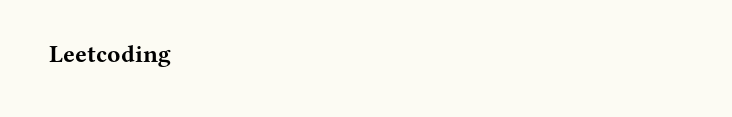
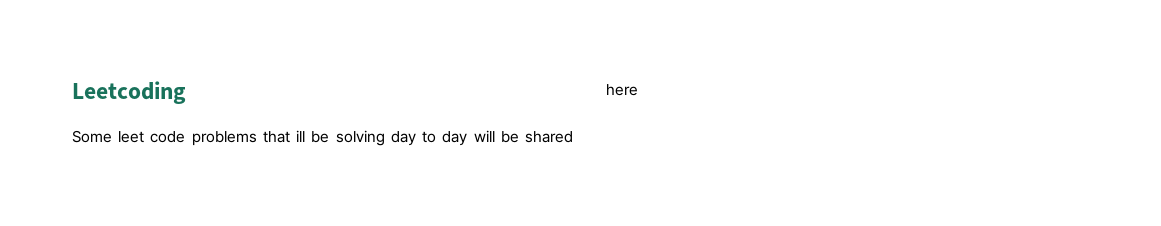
(171, 56) none -> [72,130,573,146] [606,84,638,96] // Some leet code problems that ill be solving day to day will be shared here

